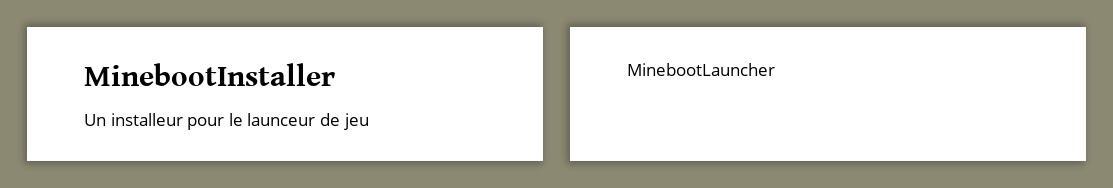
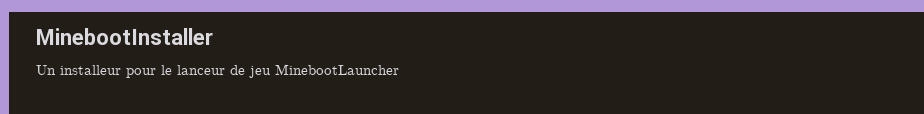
[247,113,316,126] launceur -> [177,65,225,75] lanceur

